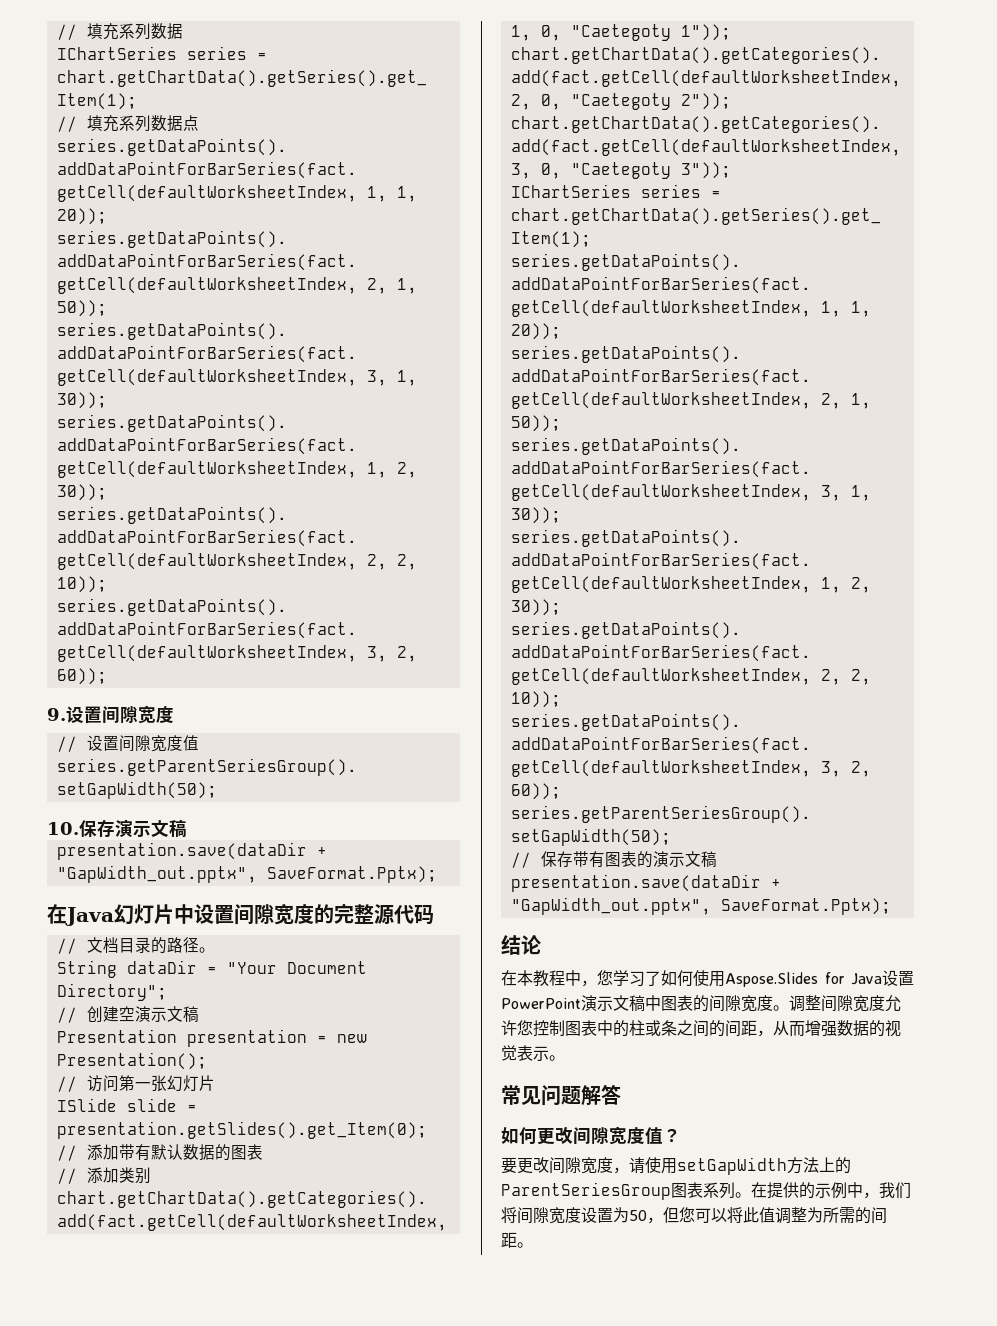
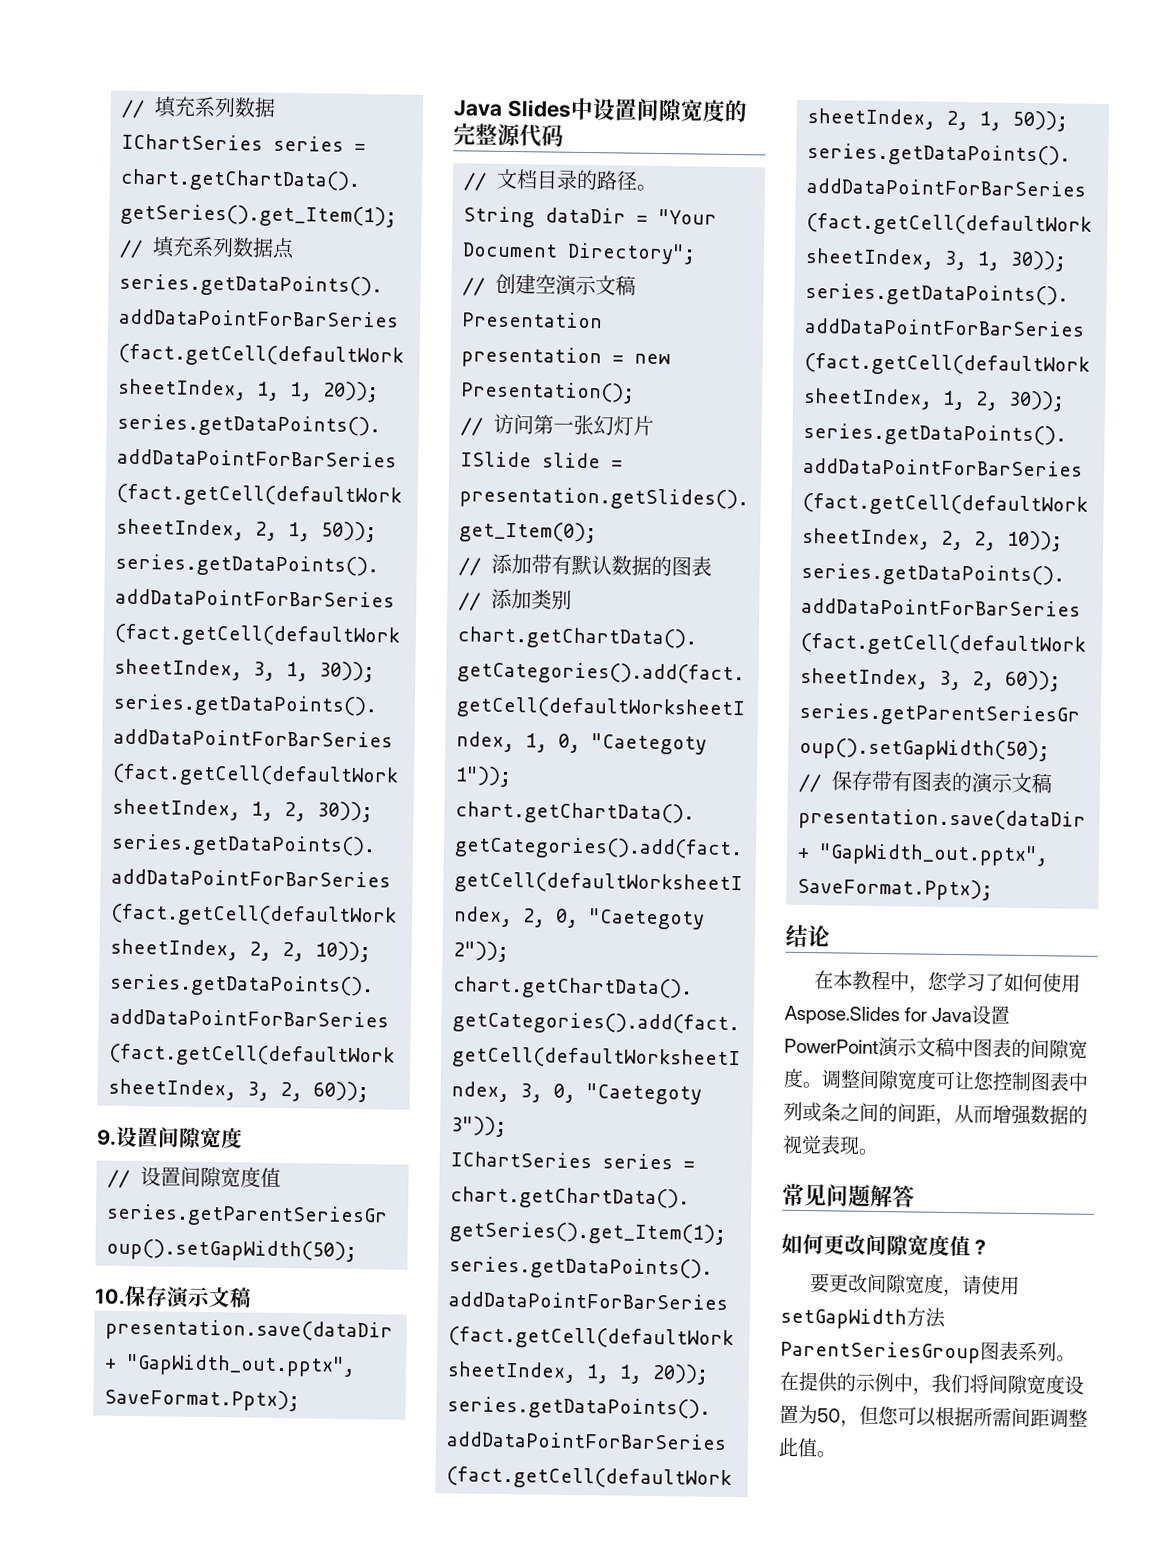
[47,904,174,926] 在Java幻灯片 -> [453,98,572,118] Java Slides
[885,995,901,1012] [501,1020,517,1036] 允许 -> [935,1070,975,1091] 可让
[613,1020,645,1037] 的柱 -> [783,1101,803,1121] 列
[533,1046,549,1061] 示 -> [839,1135,860,1155] 现
[819,1157,851,1174] 上的 -> (946, 1317) none
[727,1207,887,1224] [501,1232,517,1248] 将此值调整为所需的间距 -> [935,1406,1088,1428] [778,1437,818,1458] 根据所需间距调整此值

